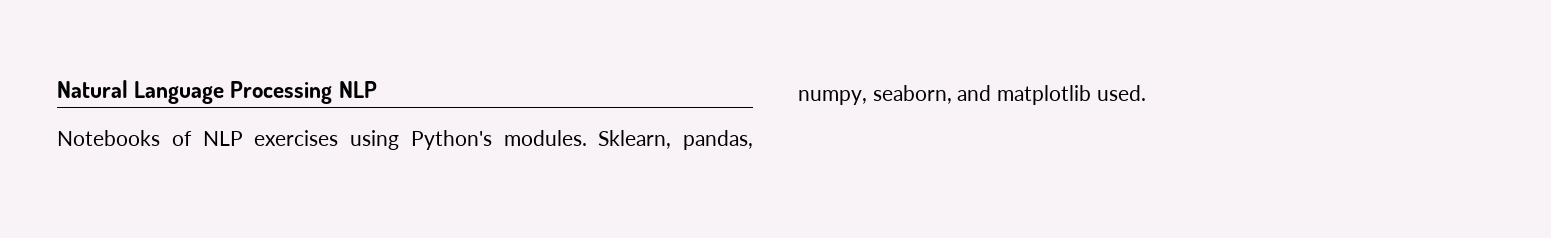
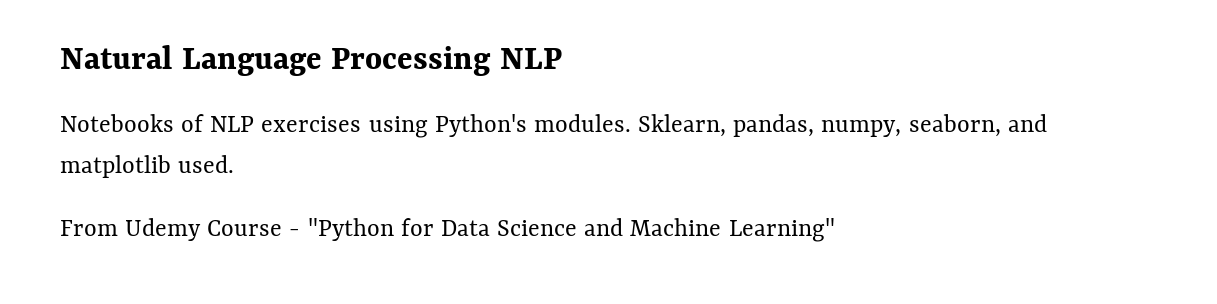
(1146, 93) none -> [60,218,835,242] // From Udemy Course - "Python for Data Science and Machine Learning"

